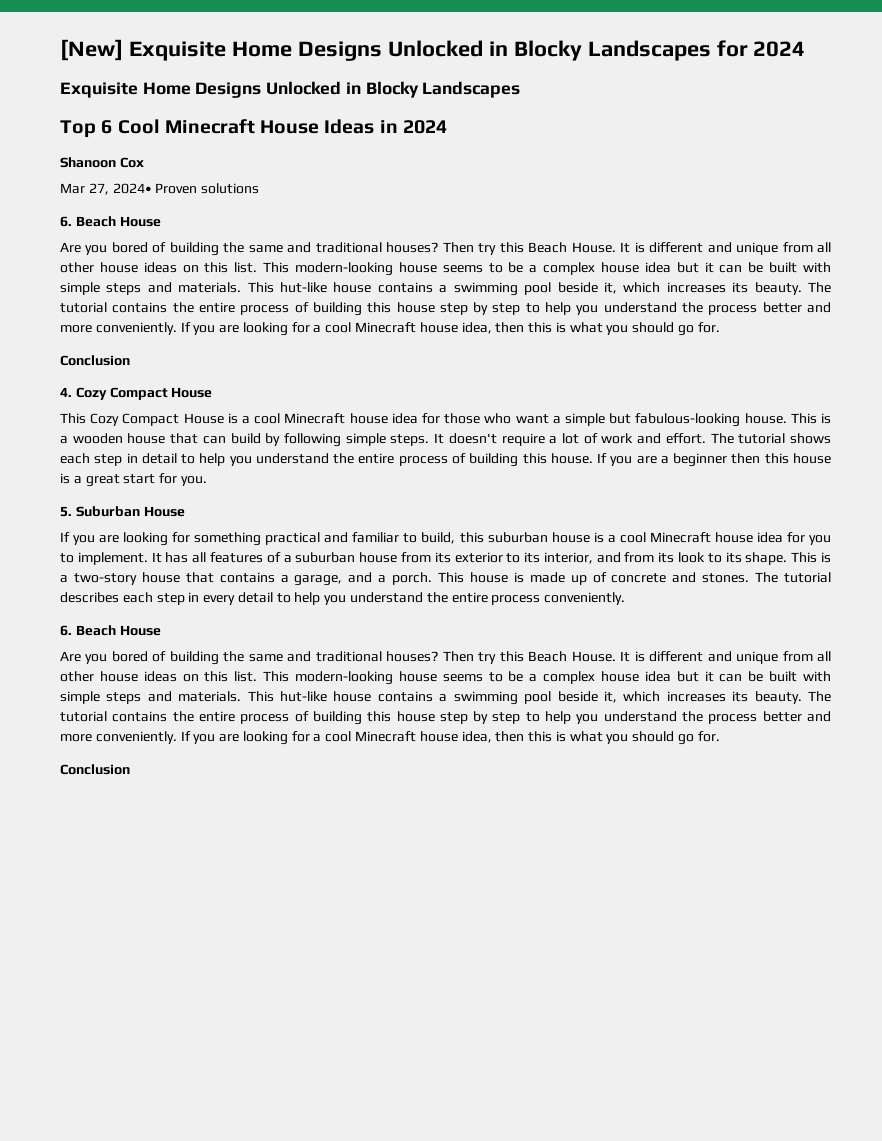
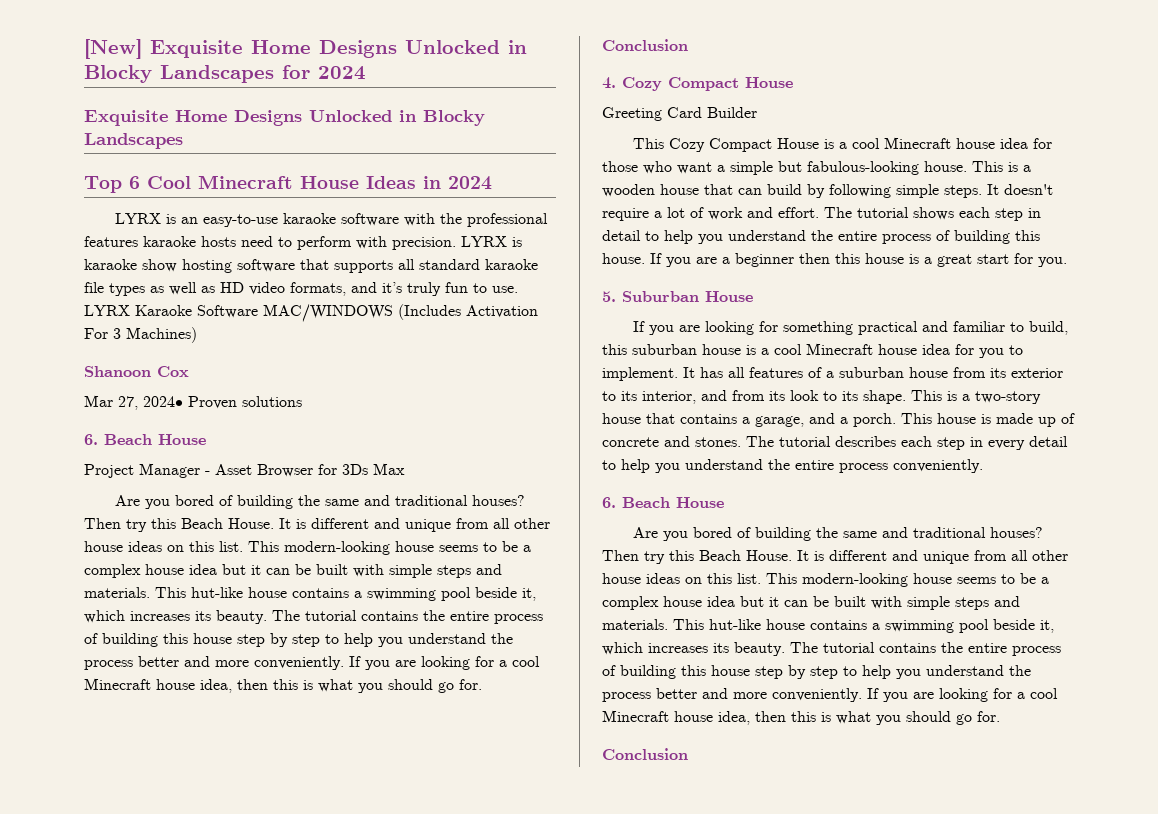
(447, 127) none -> [115,213,549,227] [84,236,522,250] [84,259,538,273] [84,282,518,296] [84,304,538,322] [84,327,197,343] // LYRX is an easy-to-use karaoke software with the professional features karaoke hosts need to perform with precision. LYRX is karaoke show hosting software that supports all standard karaoke file types as well as HD video formats, and it’s truly fun to use. LYRX Karaoke Software MAC/WINDOWS (Includes Activation For 3 Machines)
(161, 221) none -> [84,463,405,478] // Project Manager - Asset Browser for 3Ds Max
(213, 392) none -> [602,107,757,121] // Greeting Card Builder

